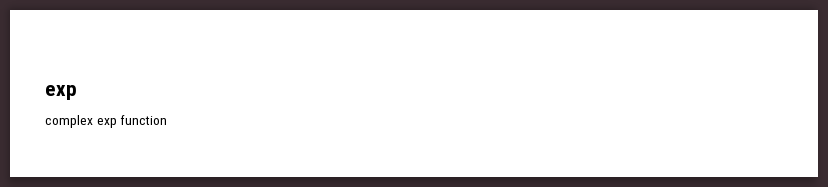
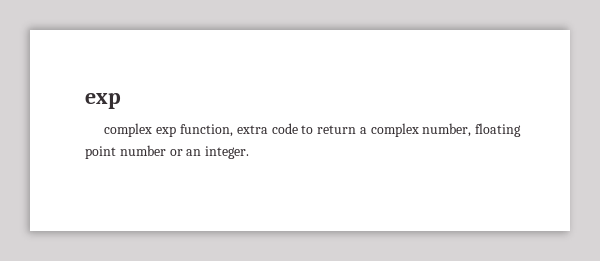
[120,115,168,125] function -> [180,123,522,137] [85,145,250,159] function, extra code to return a complex number, floating point number or an integer.

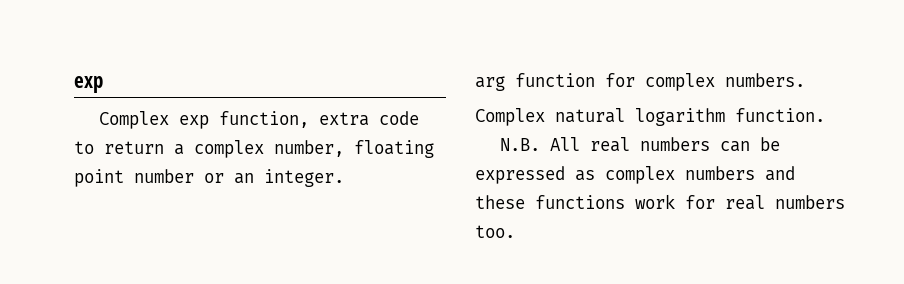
[104,123,153,137] complex -> [98,111,169,129] Complex
(250, 152) none -> [475,73,805,91] [475,108,825,126] [499,137,780,152] [475,166,795,184] [475,194,845,210] [475,225,515,238] // arg function for complex numbers. // Complex natural logarithm function. // N.B. All real numbers can be expressed as complex numbers and these functions work for real numbers too.

